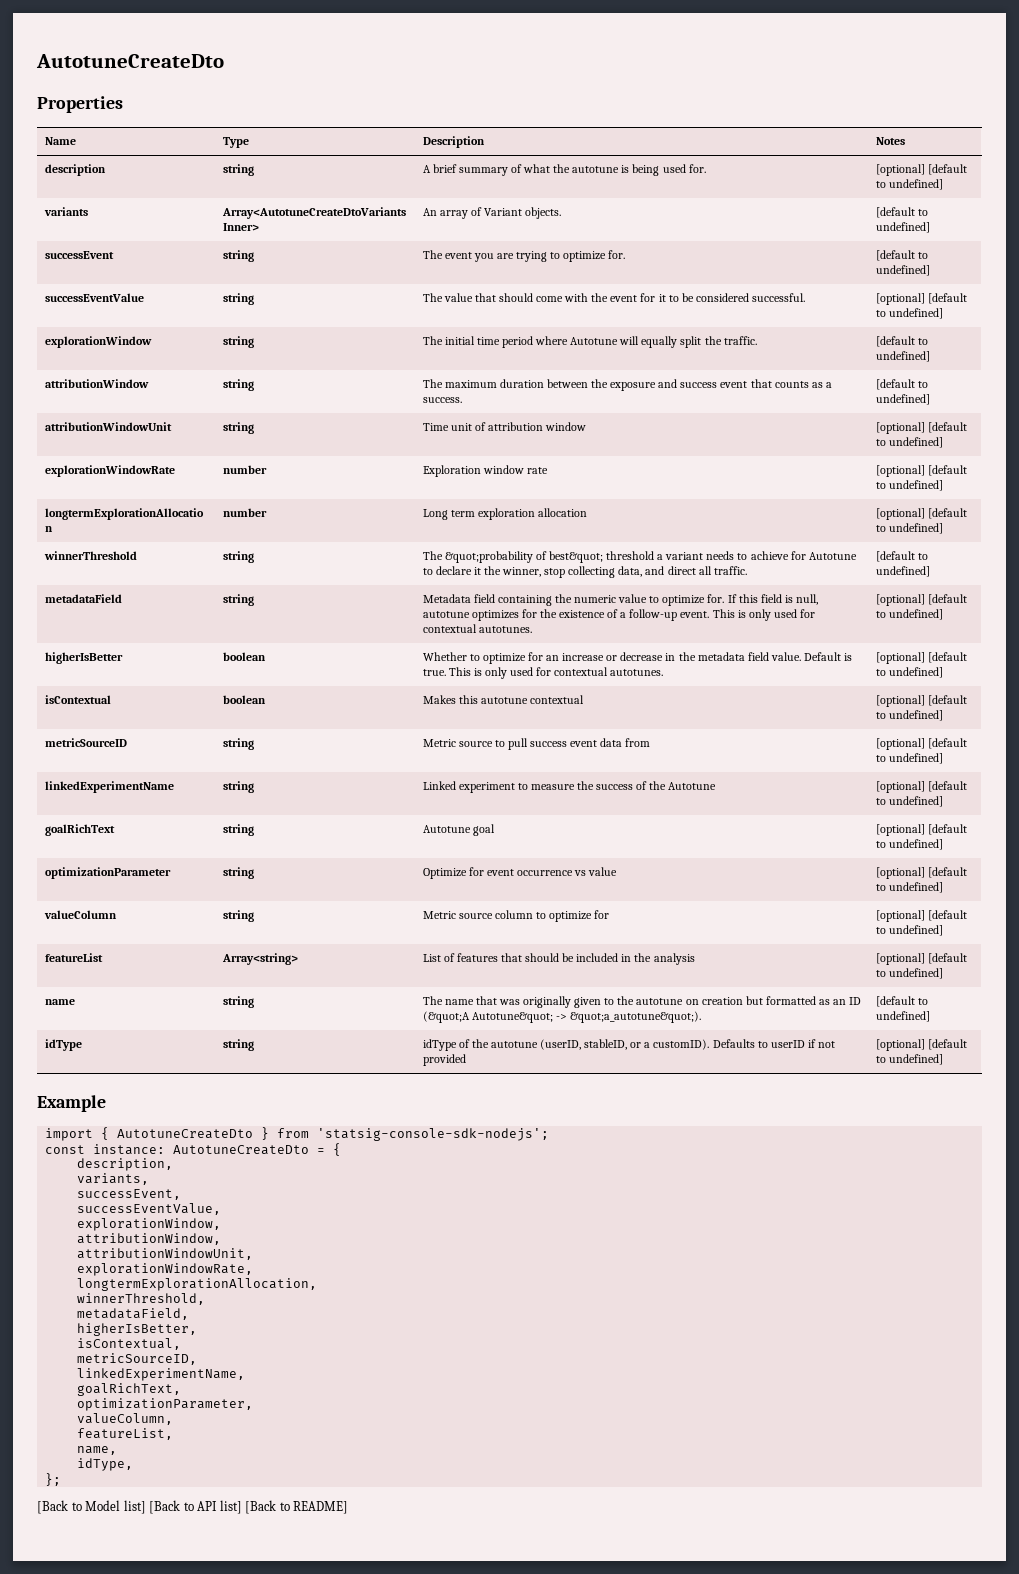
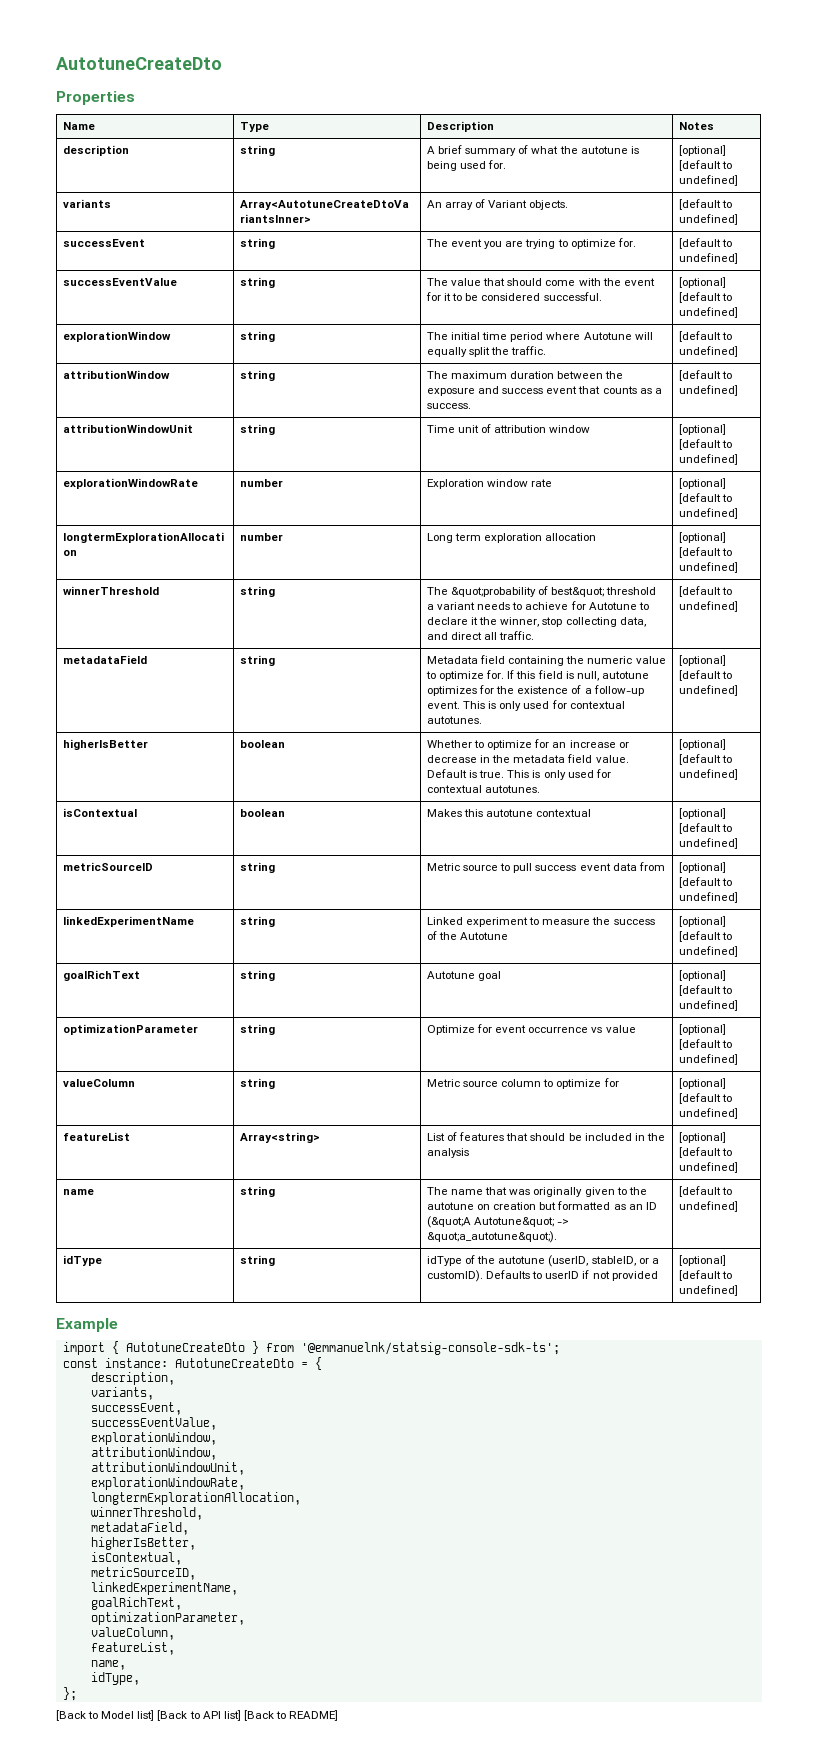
[316,1128,549,1141] 'statsig-console-sdk-nodejs'; -> [300,1342,560,1355] '@emmanuelnk/statsig-console-sdk-ts';

